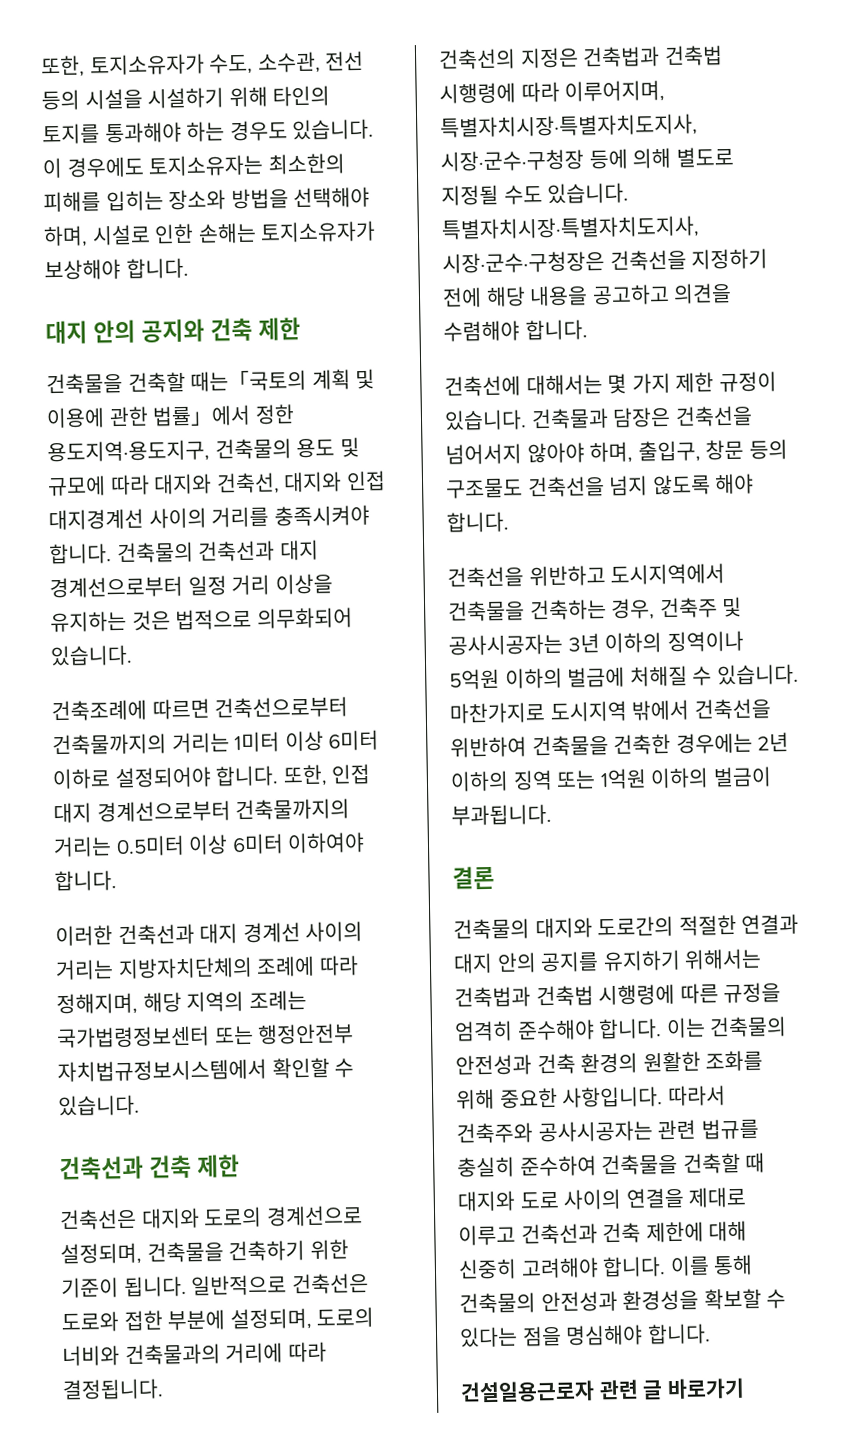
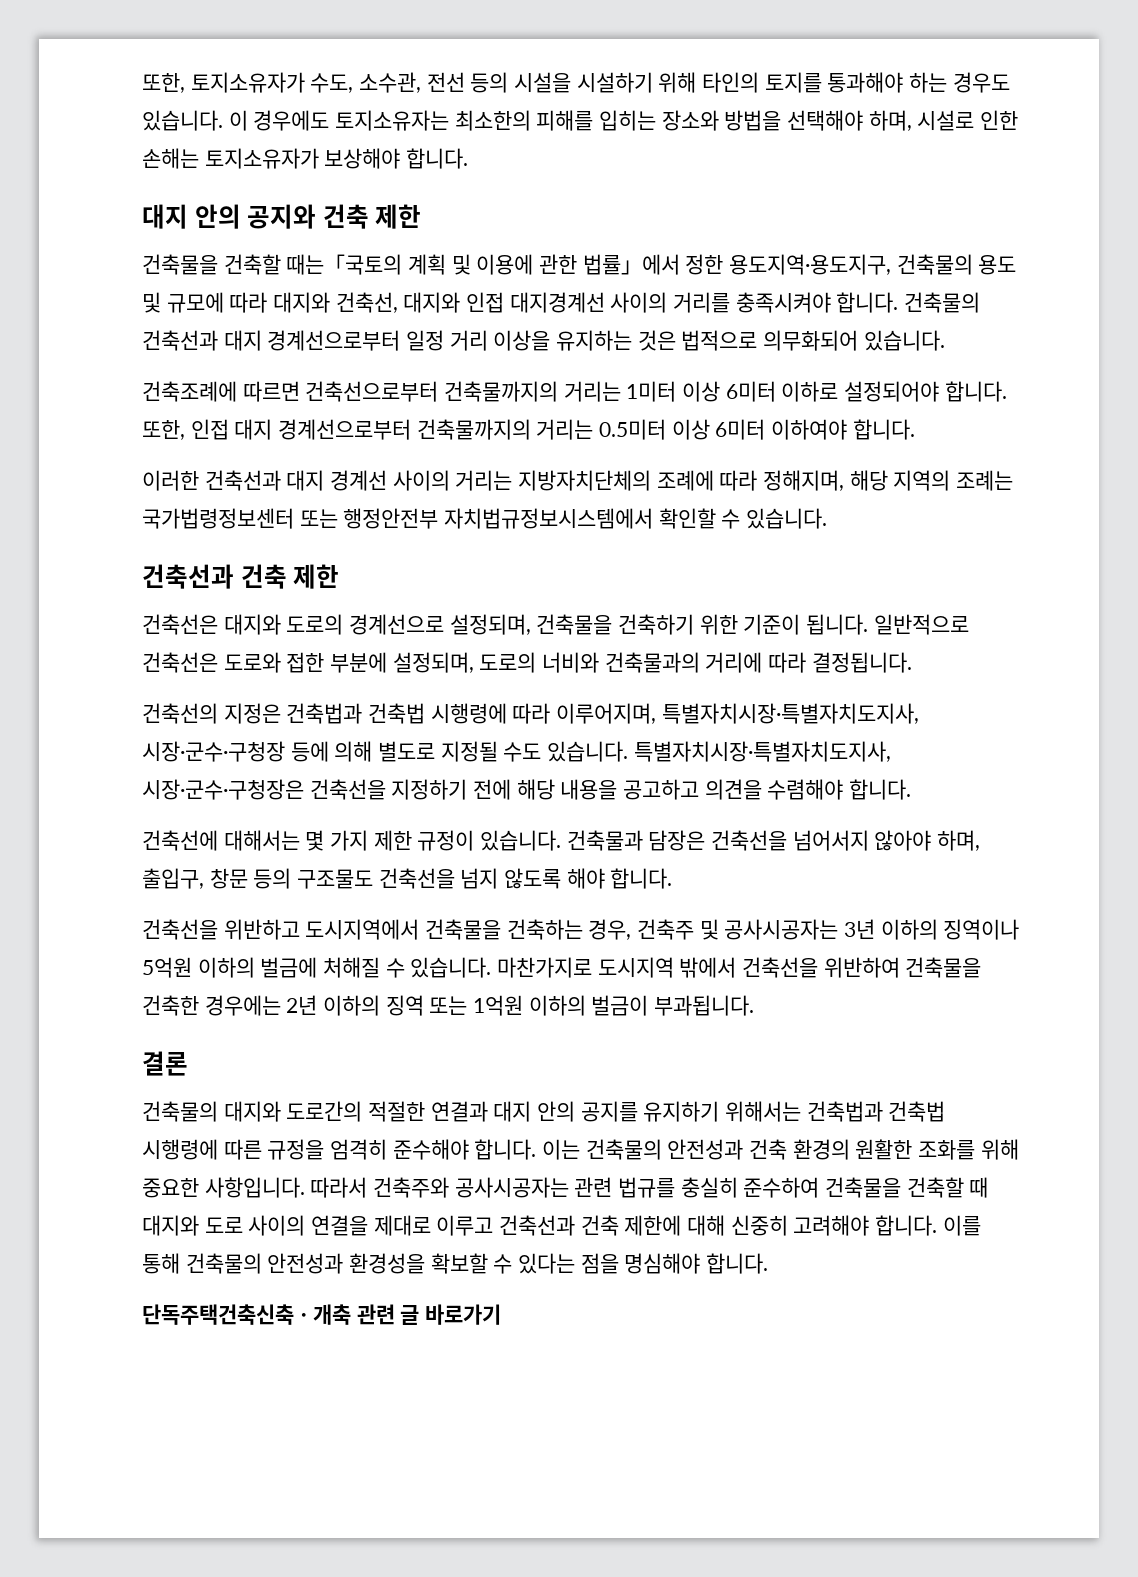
[460,1380,595,1403] 건설일용근로자 -> [142,1304,351,1325] 단독주택건축신축ㆍ개축

